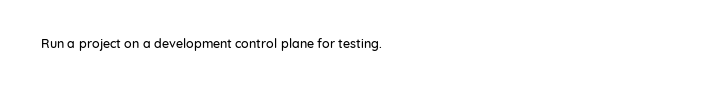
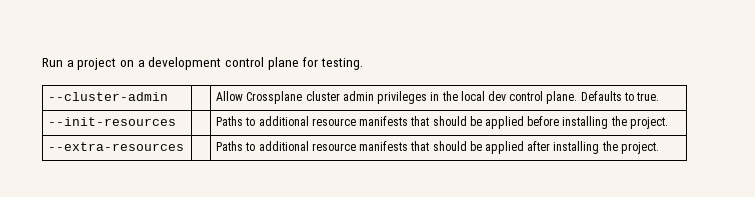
(383, 45) none -> [48,92,169,101] [216,91,660,104] [48,117,177,126] [216,116,668,129] [48,142,185,151] [216,141,659,154] // --cluster-admin | | Allow Crossplane cluster admin privileges in the local dev control plane. Defaults to true. // --init-resources | | Paths to additional resource manifests that should be applied before installing the project. // --extra-resources | | Paths to additional resource manifests that should be applied after installing the project.

